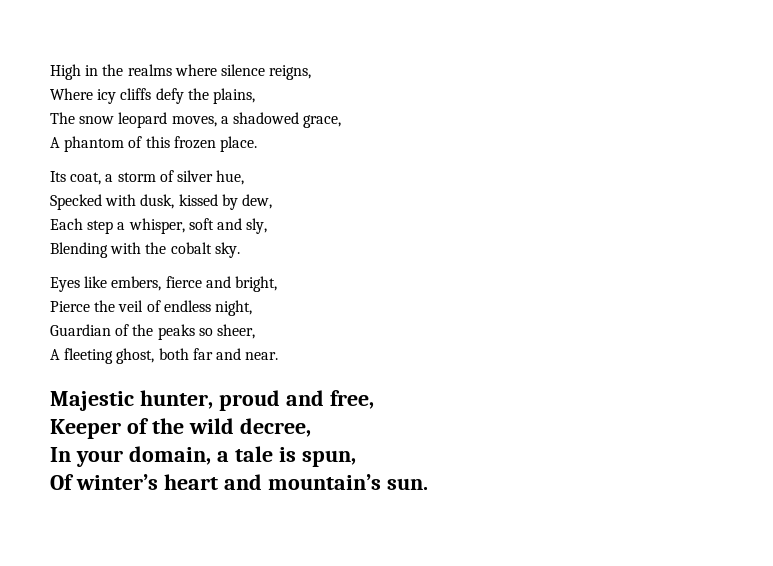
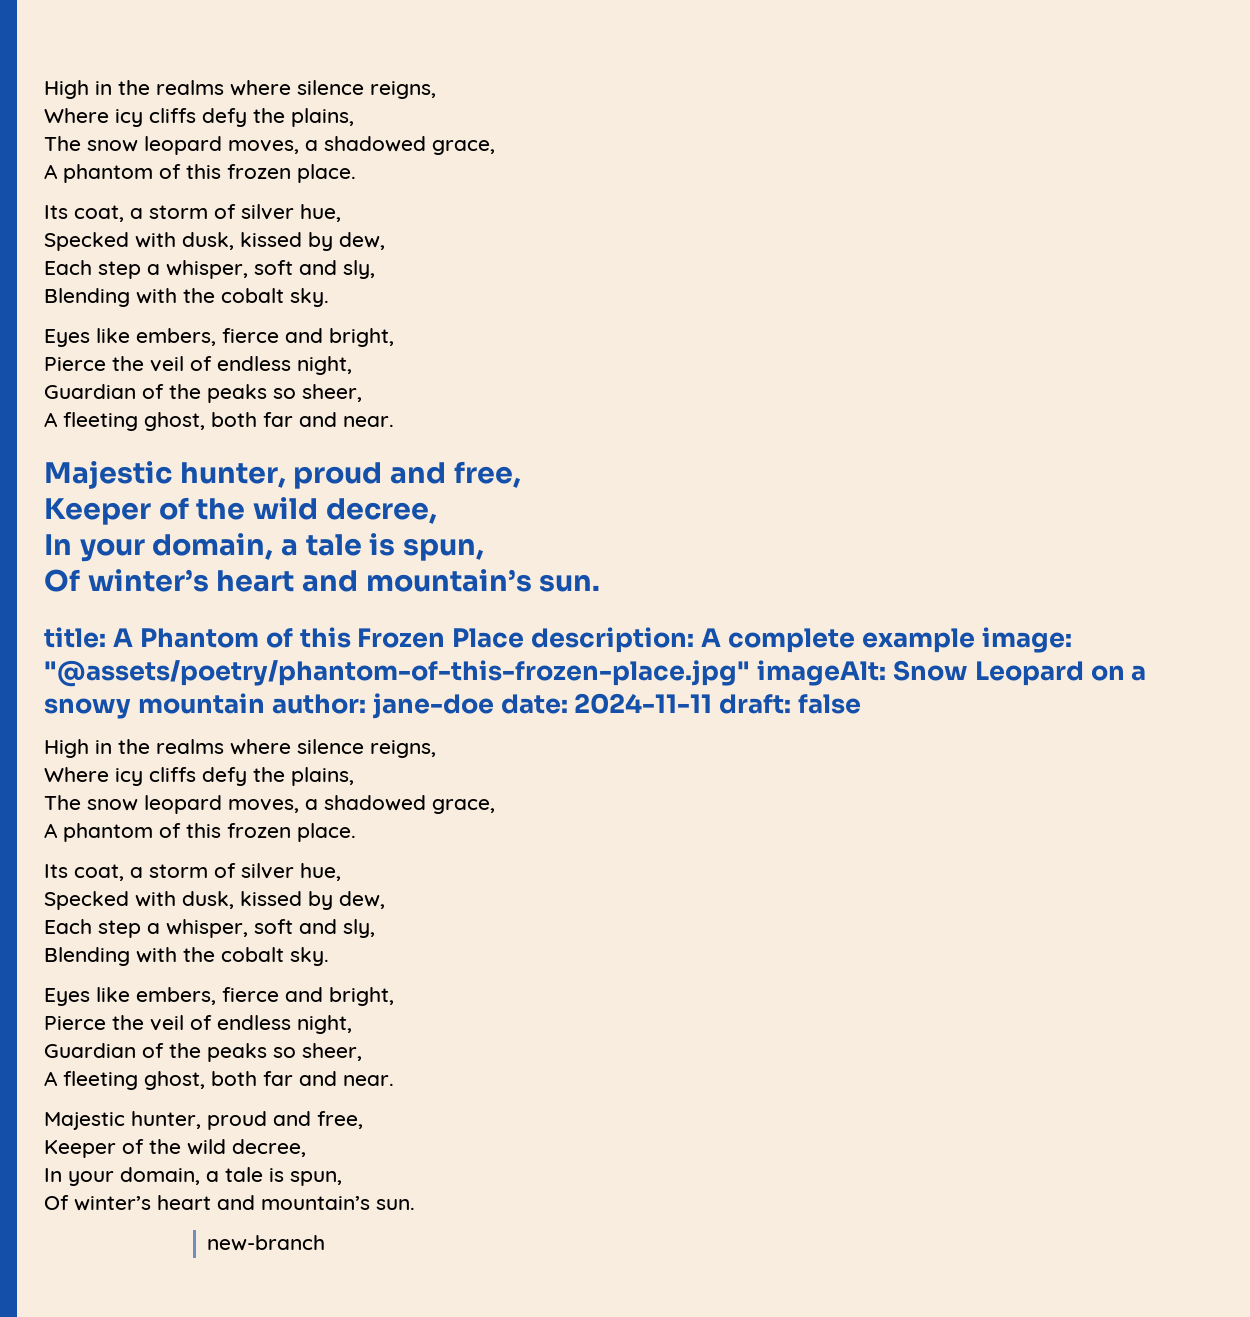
(428, 484) none -> [44,627,1072,653] [44,660,1147,687] [44,693,862,719] [44,739,436,758] [44,767,354,786] [44,795,495,814] [44,823,356,842] [44,863,341,881] [44,891,385,910] [44,919,375,938] [44,947,329,966] [44,987,394,1006] [44,1015,352,1034] [44,1043,362,1062] [44,1071,394,1090] [44,1111,363,1130] [44,1139,306,1158] [44,1167,342,1186] [44,1195,415,1211] [207,1235,326,1251] // title: A Phantom of this Frozen Place description: A complete example image: "@assets/poetry/phantom-of-this-frozen-place.jpg" imageAlt: Snow Leopard on a snowy mountain author: jane-doe date: 2024-11-11 draft: false // High in the realms where silence reigns, // Where icy cliffs defy the plains, // The snow leopard moves, a shadowed grace, // A phantom of this frozen place. // Its coat, a storm of silver hue, // Specked with dusk, kissed by dew, // Each step a whisper, soft and sly, // Blending with the cobalt sky. // Eyes like embers, fierce and bright, // Pierce the veil of endless night, // Guardian of the peaks so sheer, // A fleeting ghost, both far and near. // Majestic hunter, proud and free, // Keeper of the wild decree, // In your domain, a tale is spun, // Of winter’s heart and mountain’s sun. // new-branch

